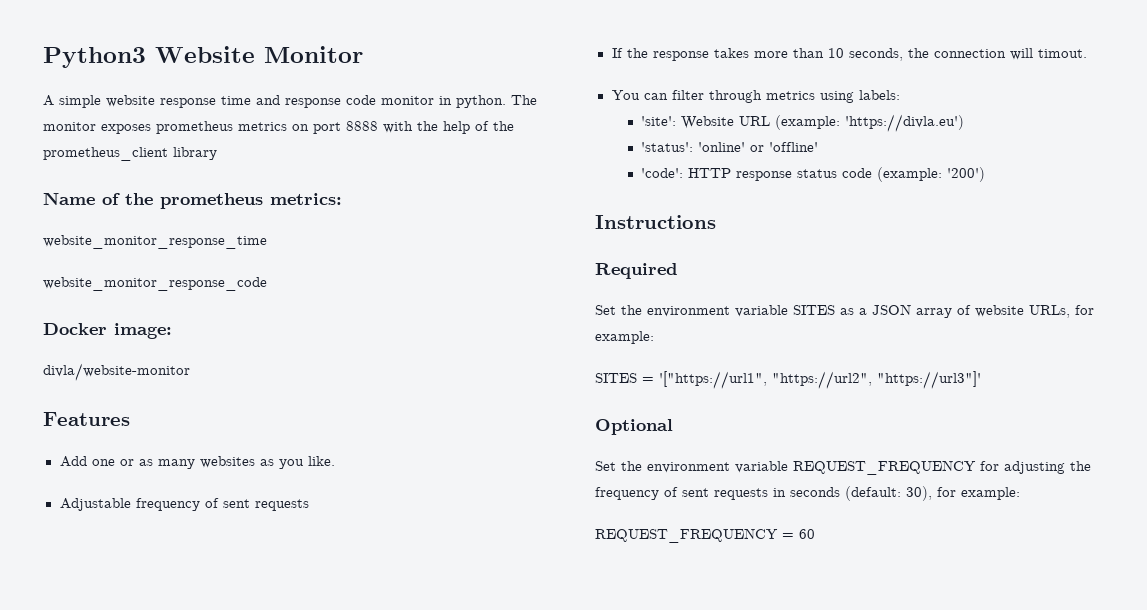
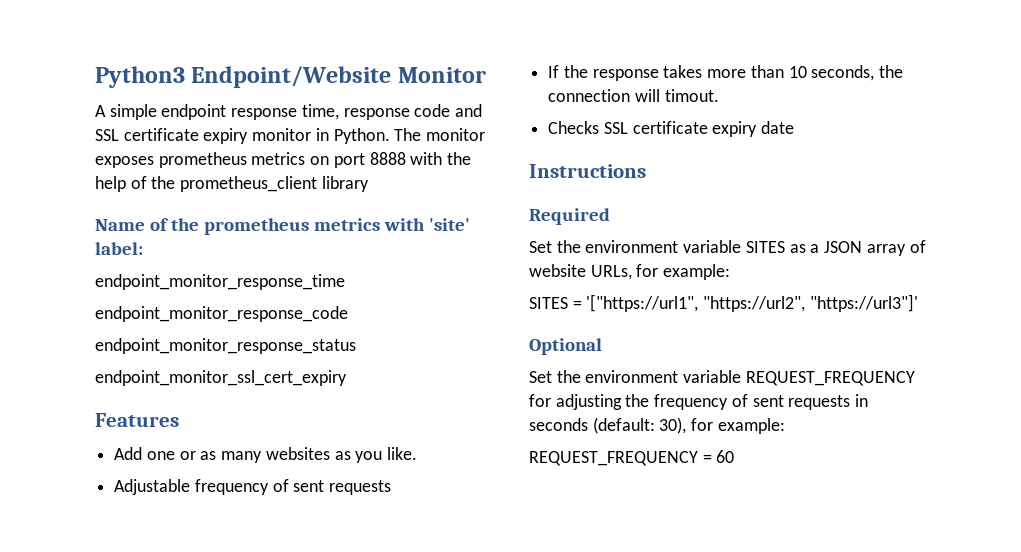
[155,46,255,63] Website -> [191,66,392,88] Endpoint/Website
[106,95,376,108] website response time and response code -> [161,104,483,120] [95,128,249,144] endpoint response time, response code and SSL certificate expiry
[456,95,506,108] python. -> [333,128,390,144] Python.
[270,193,342,205] [43,235,267,249] [43,277,267,291] [43,323,172,339] [43,363,190,381] metrics: // website_monitor_response_time // website_monitor_response_code // Docker image: // divla/website-monitor -> [313,218,470,231] [95,242,143,255] [95,274,345,290] [95,306,348,322] [95,338,356,354] [95,370,347,386] metrics with 'site' label: // endpoint_monitor_response_time // endpoint_monitor_response_code // endpoint_monitor_response_status // endpoint_monitor_ssl_cert_expiry
[611,90,900,103] [641,114,965,132] [641,142,819,152] [641,167,986,182] You can filter through metrics using labels: // 'site': Website URL (example: 'https://divla.eu') // 'status': 'online' or 'offline' // 'code': HTTP response status code (example: '200') -> [548,121,795,137] Checks SSL certificate expiry date

